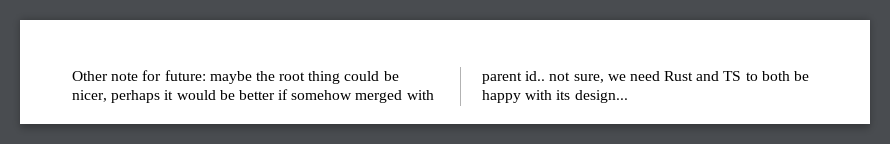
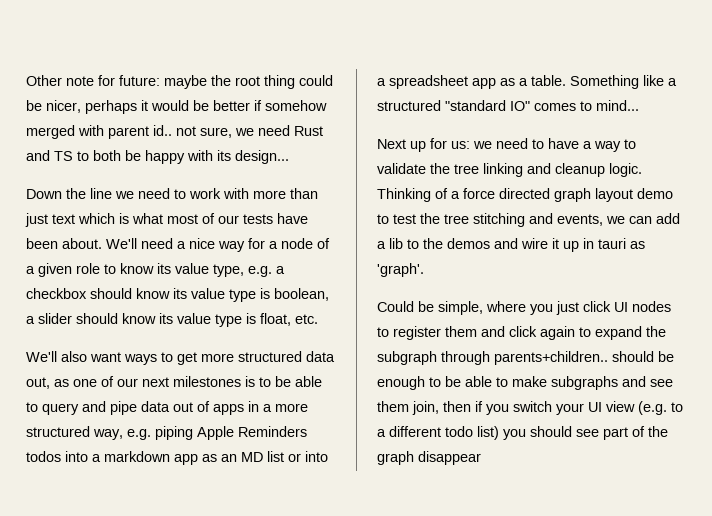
(628, 96) none -> [26,188,318,199] [25,213,308,227] [26,238,330,252] [26,263,285,277] [26,288,329,302] [26,313,318,327] [26,351,335,365] [26,376,322,389] [26,401,308,415] [26,426,307,440] [26,451,328,465] [377,75,677,89] [377,100,639,111] [377,138,636,152] [377,163,642,177] [377,188,673,202] [377,213,680,227] [377,238,645,252] [377,263,424,277] [377,301,671,315] [377,326,666,340] [377,351,674,365] [377,376,673,390] [377,401,683,415] [377,426,668,440] [377,451,481,465] // Down the line we need to work with more than just text which is what most of our tests have been about. We'll need a nice way for a node of a given role to know its value type, e.g. a checkbox should know its value type is boolean, a slider should know its value type is float, etc. // We'll also want ways to get more structured data out, as one of our next milestones is to be able to query and pipe data out of apps in a more structured way, e.g. piping Apple Reminders todos into a markdown app as an MD list or into a spreadsheet app as a table. Something like a structured "standard IO" comes to mind... // Next up for us: we need to have a way to validate the tree linking and cleanup logic. Thinking of a force directed graph layout demo to test the tree stitching and events, we can add a lib to the demos and wire it up in tauri as 'graph'. // Could be simple, where you just click UI nodes to register them and click again to expand the subgraph through parents+children.. should be enough to be able to make subgraphs and see them join, then if you switch your UI view (e.g. to a different todo list) you should see part of the graph disappear

